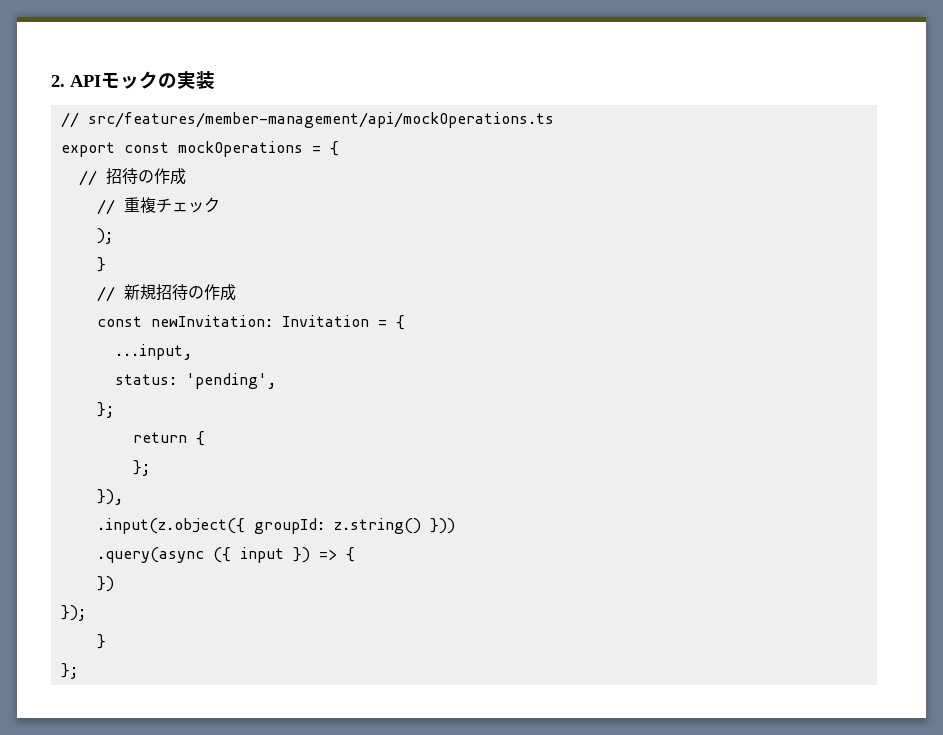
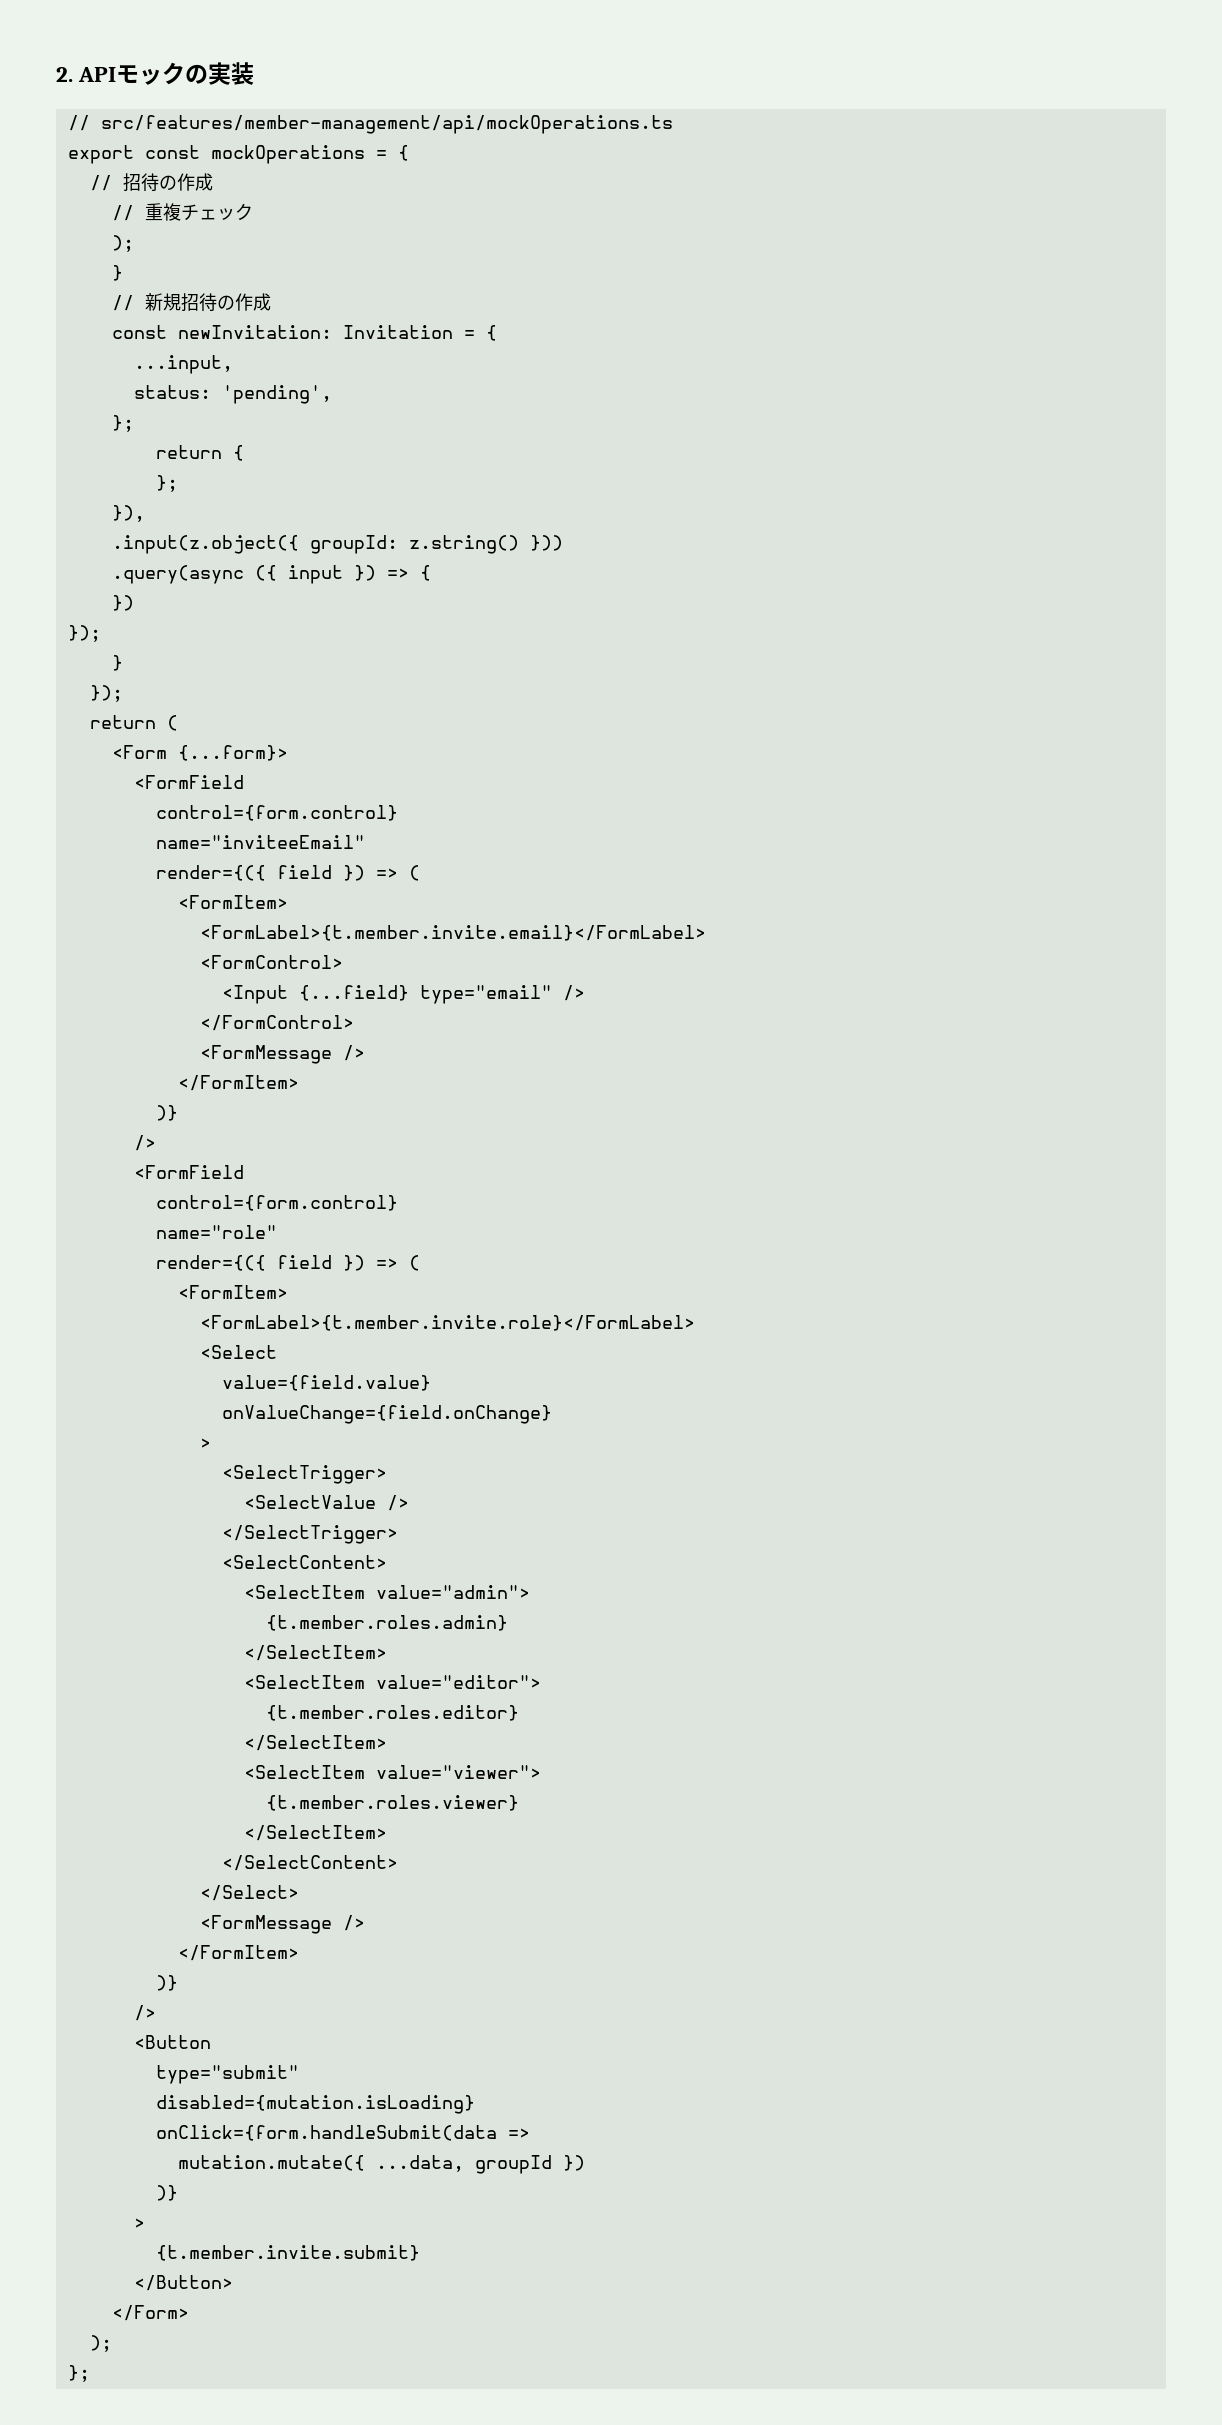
(107, 641) none -> [90,685,123,702] [90,715,178,731] [112,745,288,761] [134,775,244,789] [156,805,398,821] [156,835,365,849] [156,865,420,881] [178,895,288,909] [200,925,706,941] [200,955,343,969] [222,985,585,1004] [200,1015,354,1031] [200,1045,365,1064] [178,1075,299,1091] [156,1105,178,1121] [134,1135,156,1151] [134,1165,244,1179] [156,1195,398,1211] [156,1225,277,1239] [156,1255,420,1271] [178,1285,288,1299] [200,1315,695,1331] [200,1345,277,1359] [222,1375,431,1391] [222,1405,552,1424] [200,1438,211,1449] [222,1465,387,1484] [244,1495,409,1511] [222,1525,398,1544] [222,1555,387,1569] [244,1585,530,1599] [266,1615,508,1631] [244,1645,387,1661] [244,1675,541,1689] [266,1705,519,1721] [244,1735,387,1751] [244,1765,541,1779] [266,1795,519,1811] [244,1825,387,1841] [222,1855,398,1871] [200,1885,299,1901] [200,1915,365,1934] [178,1945,299,1961] [156,1975,178,1991] [134,2005,156,2021] [134,2035,211,2049] [156,2065,299,2084] [156,2095,475,2114] [156,2125,530,2141] [178,2155,585,2174] [156,2185,178,2201] [134,2218,145,2229] [156,2245,420,2261] [134,2275,233,2291] [112,2305,189,2321] [90,2335,112,2352] // }); // return ( // <Form {...form}> // <FormField // control={form.control} // name="inviteeEmail" // render={({ field }) => ( // <FormItem> // <FormLabel>{t.member.invite.email}</FormLabel> // <FormControl> // <Input {...field} type="email" /> // </FormControl> // <FormMessage /> // </FormItem> // )} // /> // <FormField // control={form.control} // name="role" // render={({ field }) => ( // <FormItem> // <FormLabel>{t.member.invite.role}</FormLabel> // <Select // value={field.value} // onValueChange={field.onChange} // > // <SelectTrigger> // <SelectValue /> // </SelectTrigger> // <SelectContent> // <SelectItem value="admin"> // {t.member.roles.admin} // </SelectItem> // <SelectItem value="editor"> // {t.member.roles.editor} // </SelectItem> // <SelectItem value="viewer"> // {t.member.roles.viewer} // </SelectItem> // </SelectContent> // </Select> // <FormMessage /> // </FormItem> // )} // /> // <Button // type="submit" // disabled={mutation.isLoading} // onClick={form.handleSubmit(data => // mutation.mutate({ ...data, groupId }) // )} // > // {t.member.invite.submit} // </Button> // </Form> // );

